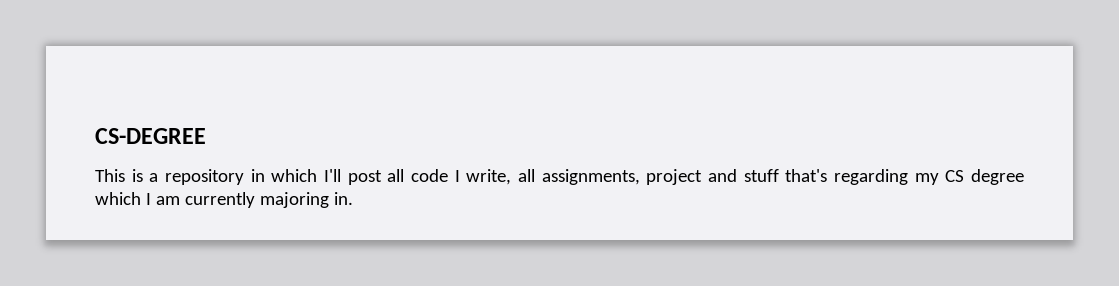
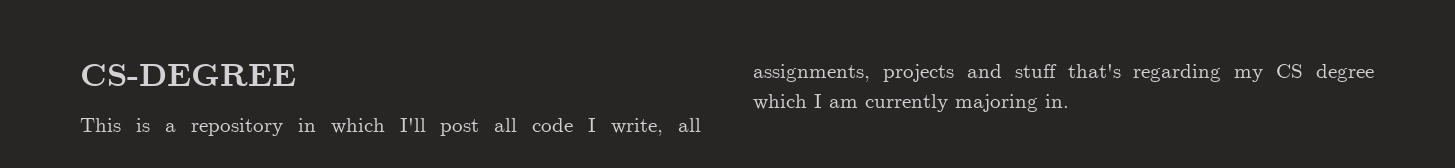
[646,169,703,185] project -> [882,64,954,82] projects

